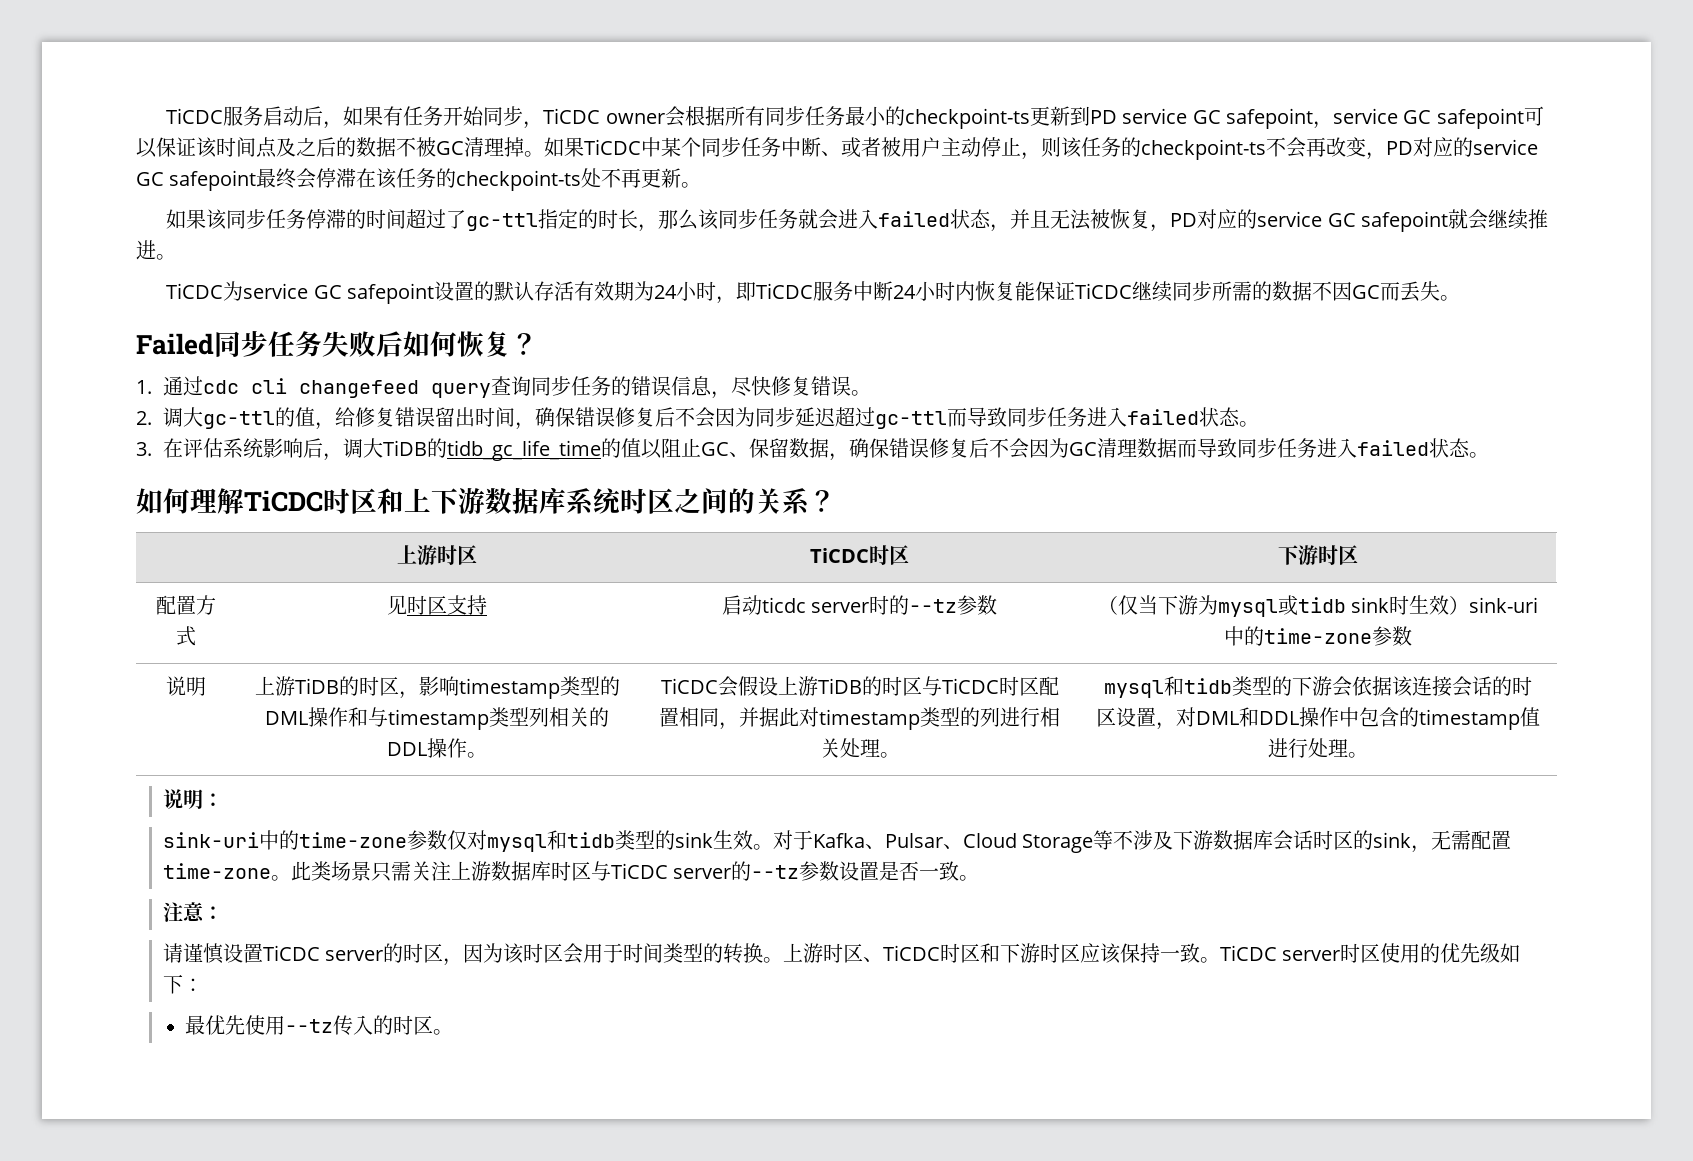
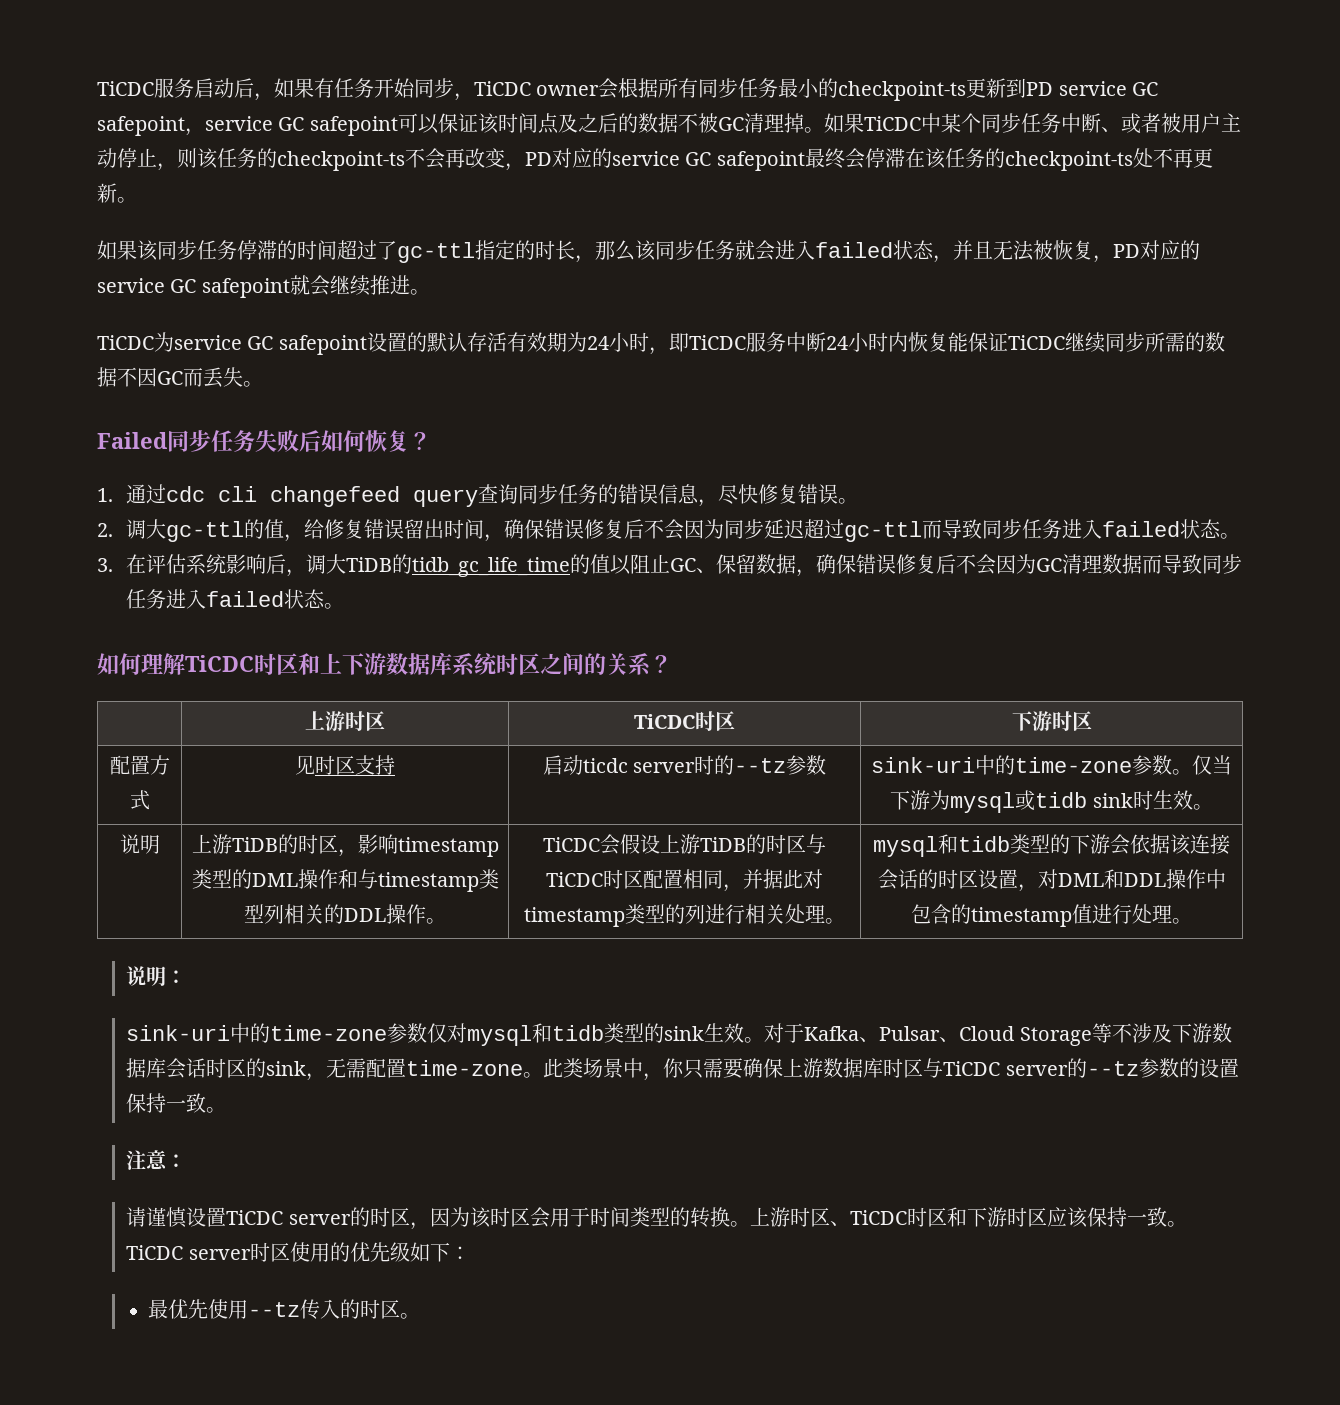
[1097,596,1118,615] （ -> [871,755,1192,775] sink-uri中的time-zone参数。
[1449,596,1539,615] [1224,626,1412,646] ）sink-uri中的time-zone参数 -> [1192,804,1213,810] 。
[370,861,451,882] 只需关注 -> [623,1058,784,1081] 中，你只需要确保
[838,861,919,881] 设置是否 -> [1178,1058,1239,1078] [126,1093,167,1113] 的设置保持

